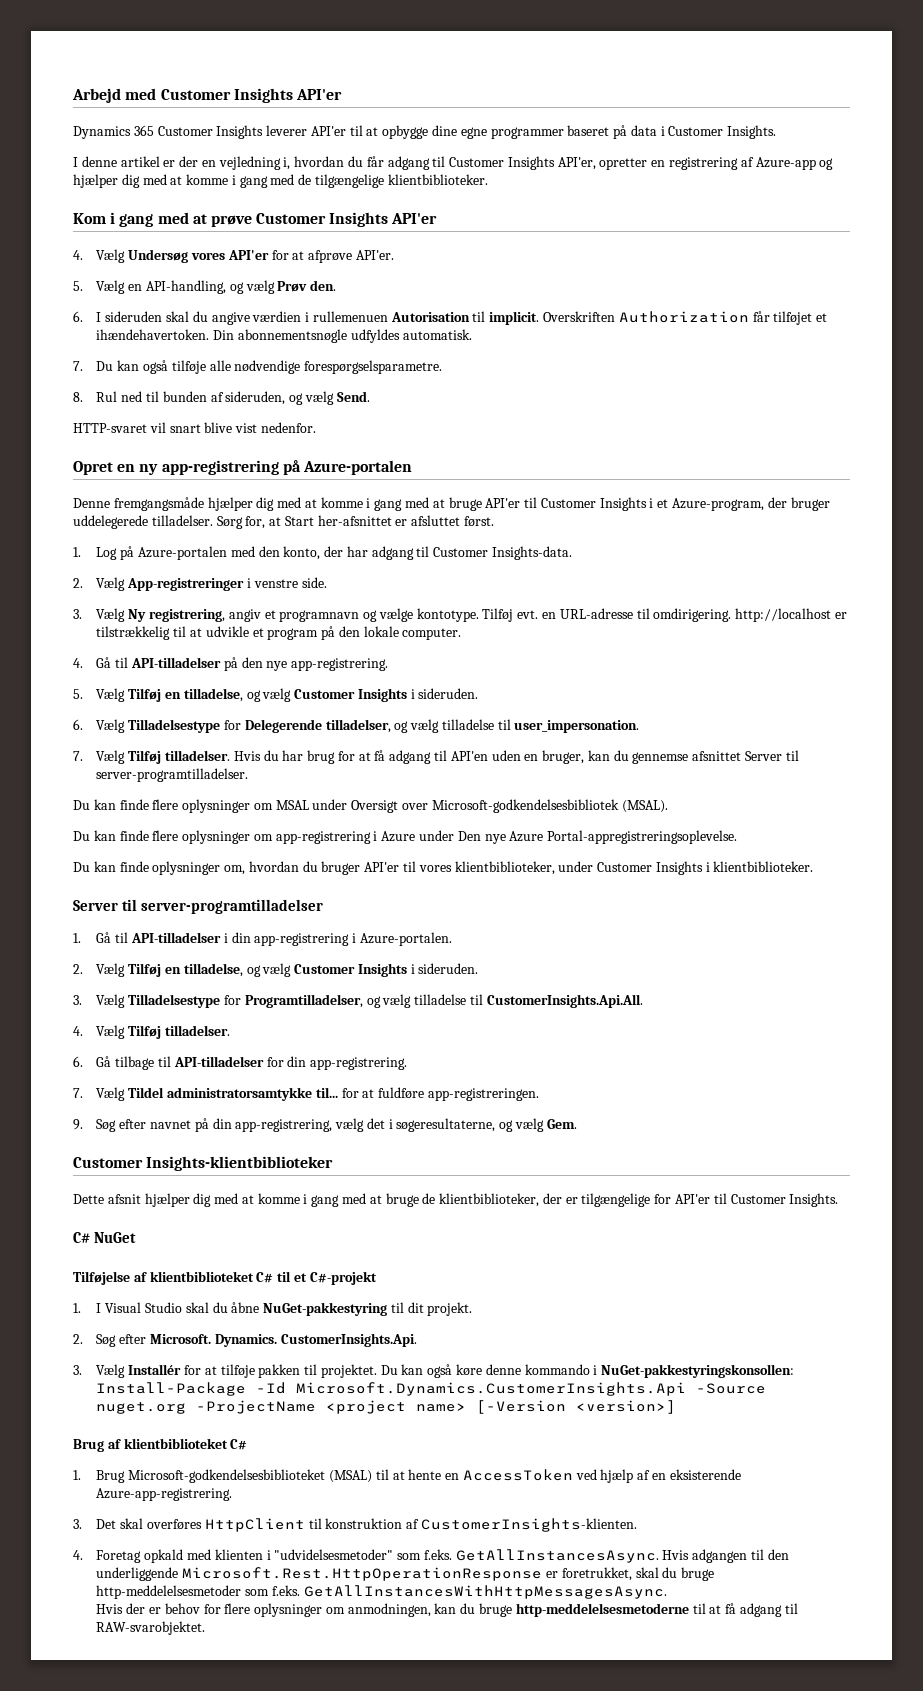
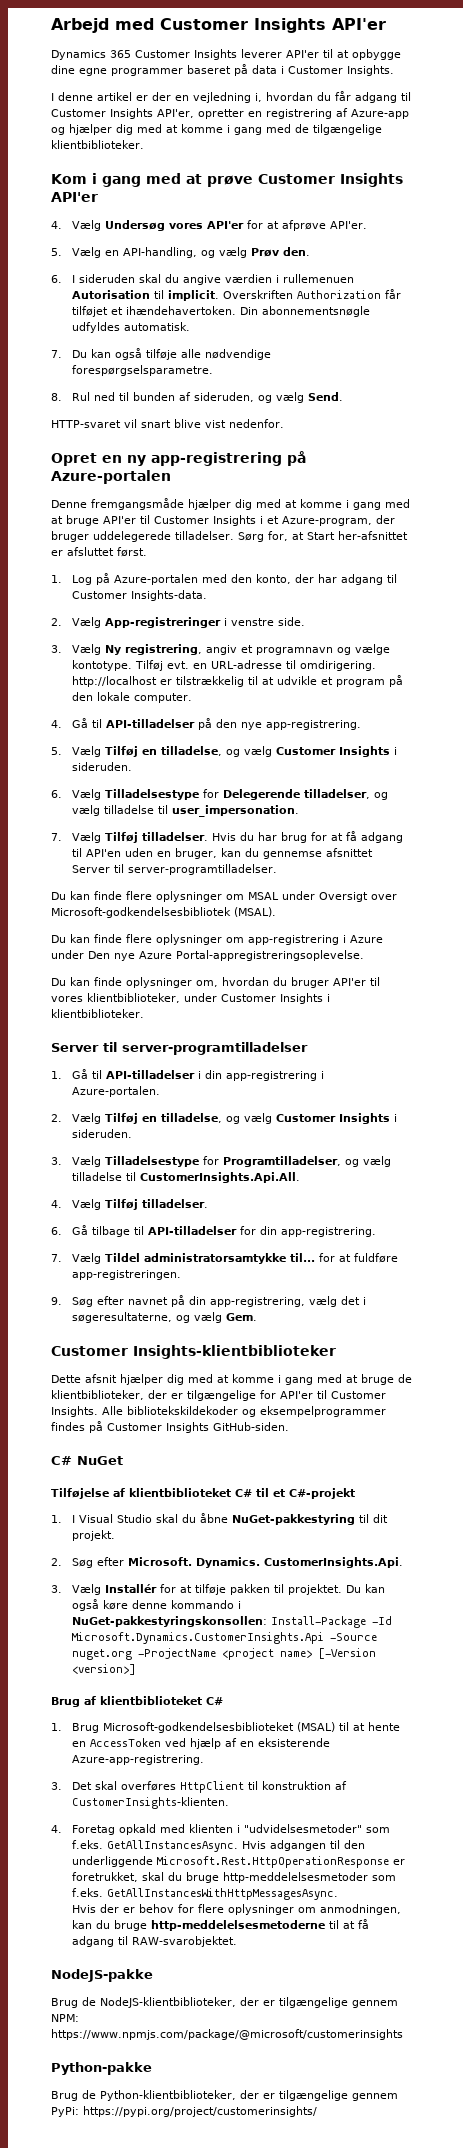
(839, 1200) none -> [102,1406,386,1417] [51,1421,289,1433] Alle bibliotekskildekoder og eksempelprogrammer findes på Customer Insights GitHub-siden.
(206, 1628) none -> [51,1969,153,1982] [51,1997,398,2008] [51,2014,79,2022] [51,2029,403,2040] [51,2062,152,2075] [51,2090,398,2101] [51,2106,317,2117] // NodeJS-pakke // Brug de NodeJS-klientbiblioteker, der er tilgængelige gennem NPM: https://www.npmjs.com/package/@microsoft/customerinsights // Python-pakke // Brug de Python-klientbiblioteker, der er tilgængelige gennem PyPi: https://pypi.org/project/customerinsights/

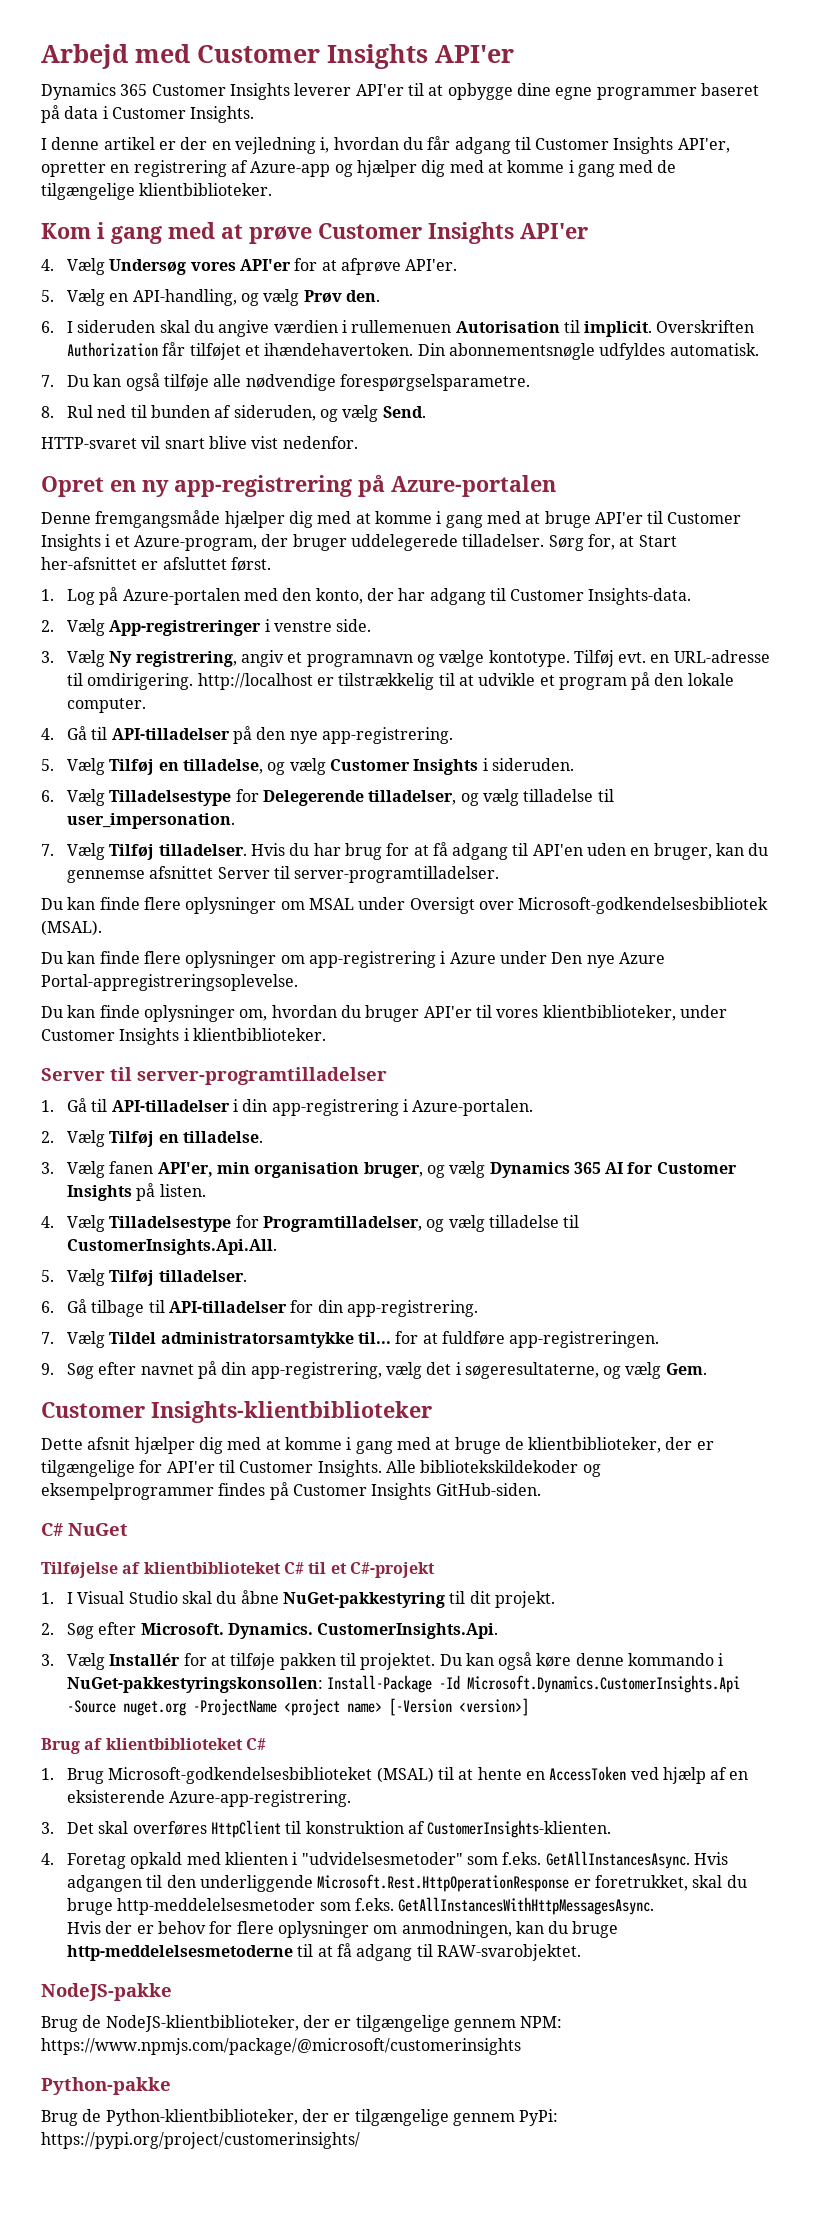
[160,1113,397,1124] [71,1129,132,1138] [51,1157,62,1165] tilladelse, og vælg Customer Insights i sideruden. // 3. -> [182,1131,263,1143] [41,1161,737,1178] [66,1183,206,1201] [41,1216,54,1228] tilladelse. // 3. Vælg fanen API'er, min organisation bruger, og vælg Dynamics 365 AI for Customer Insights på listen. // 4.
[51,1200,62,1208] 4. -> [41,1270,54,1282] 5.

